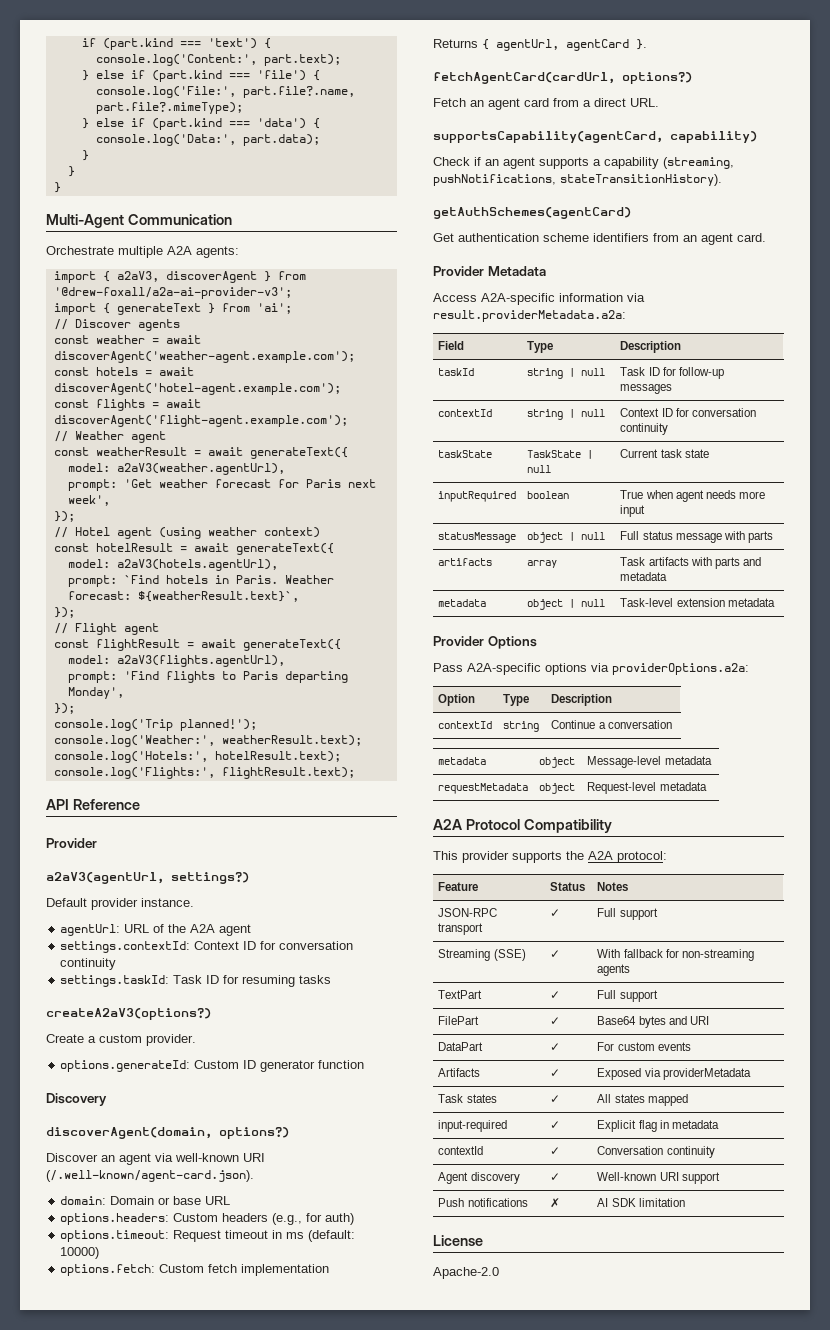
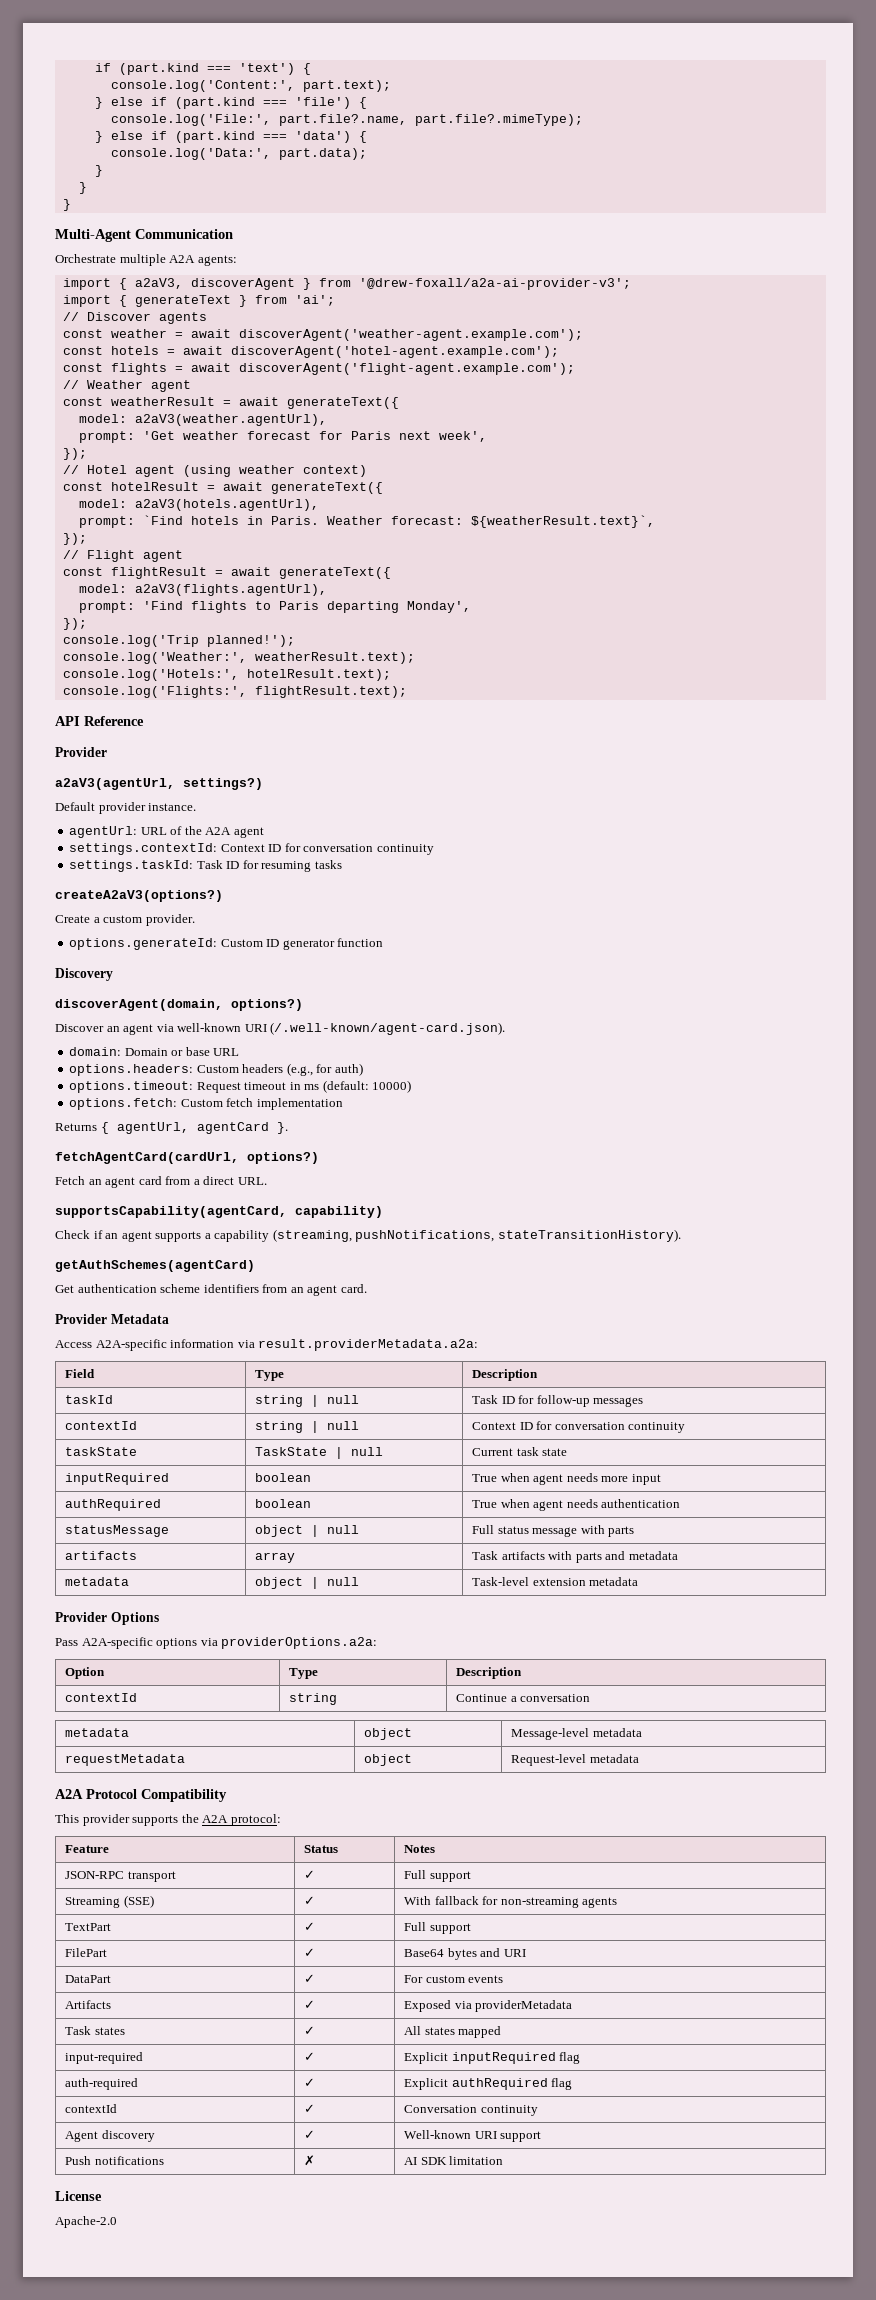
(646, 511) none -> [65,1499,162,1511] [255,1499,312,1508] [472,1499,681,1511] // authRequired | boolean | True when agent needs authentication
[638,1120,719,1132] flag in metadata -> [451,2052,581,2064] [65,2078,139,2090] [304,2078,316,2087] [404,2078,573,2090] inputRequired flag // auth-required | ✓ | Explicit authRequired flag

